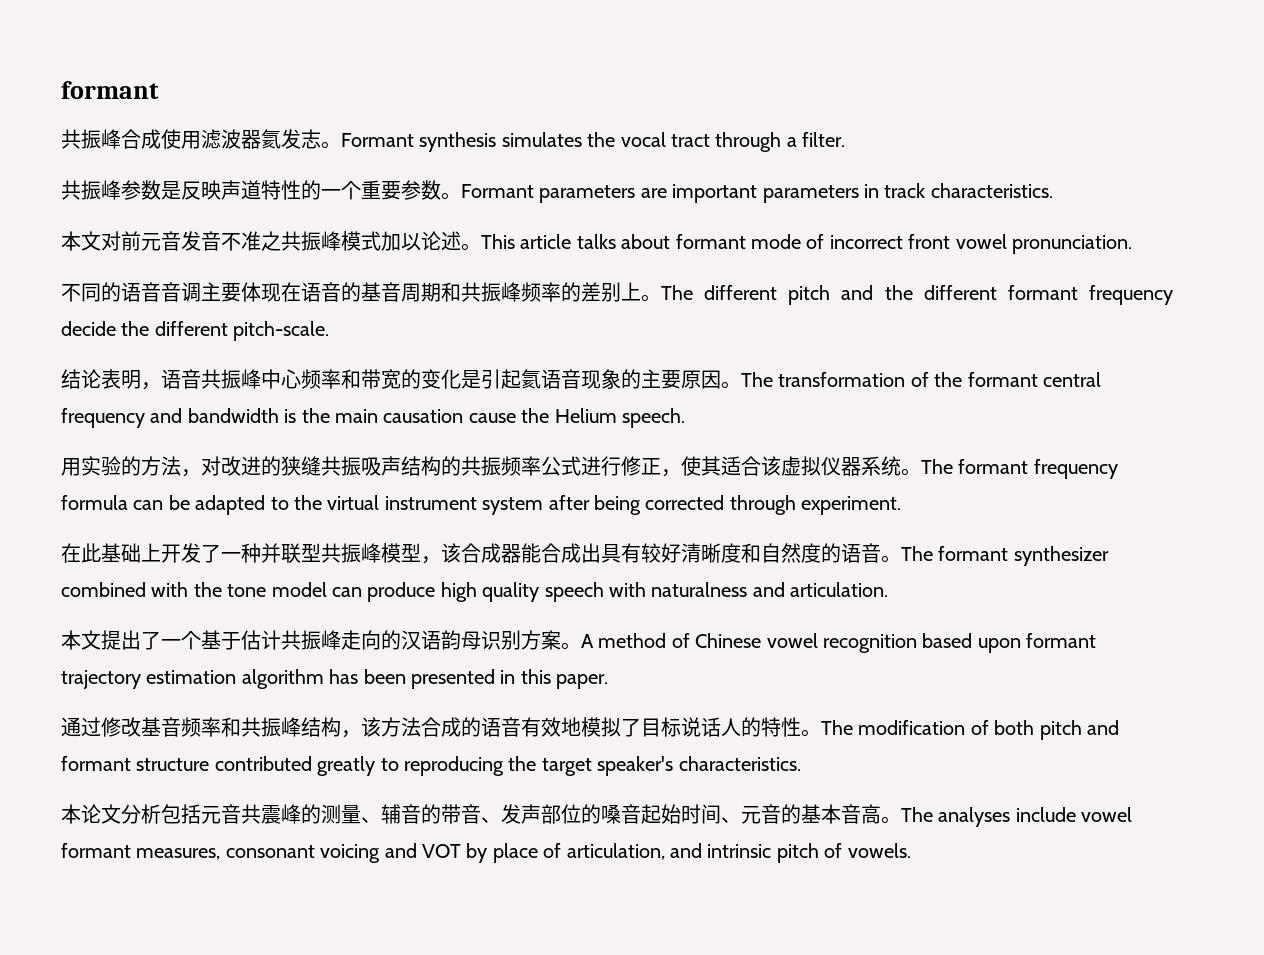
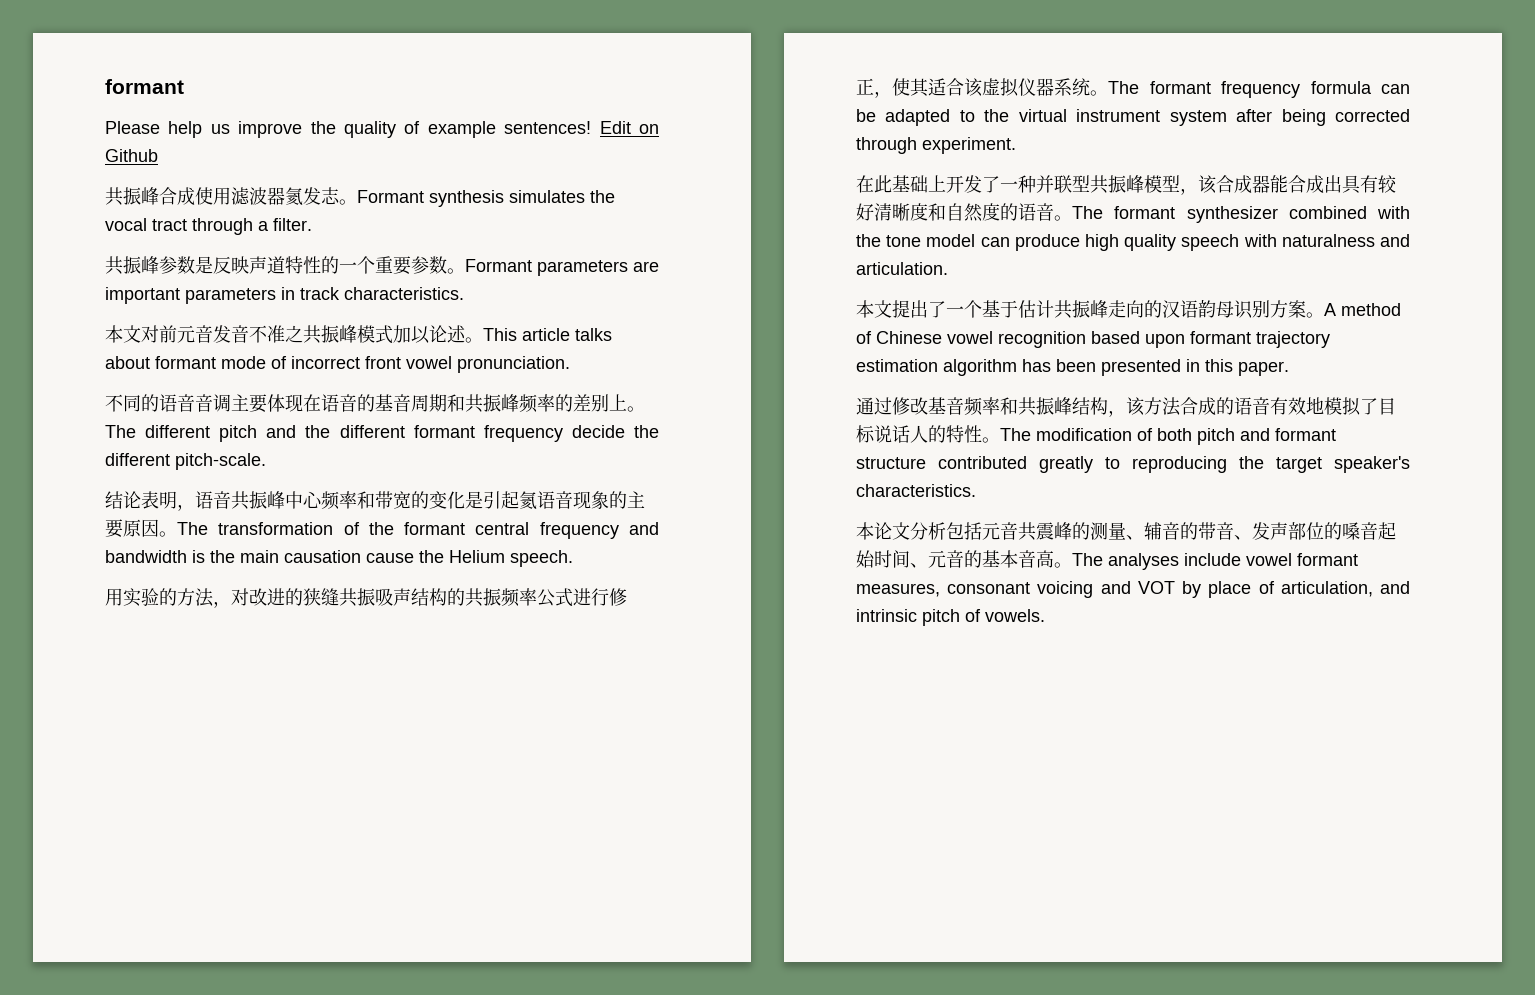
[61,81,159,99] formant -> [105,79,184,94] [105,121,659,138] [105,149,158,162] formant // Please help us improve the quality of example sentences! Edit on Github

